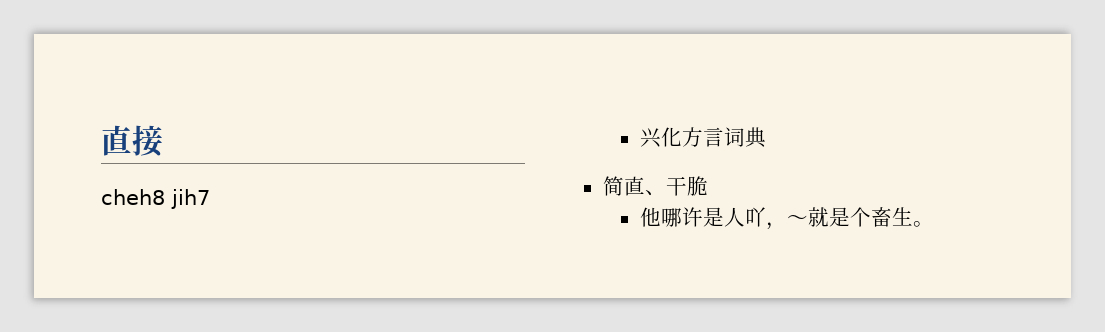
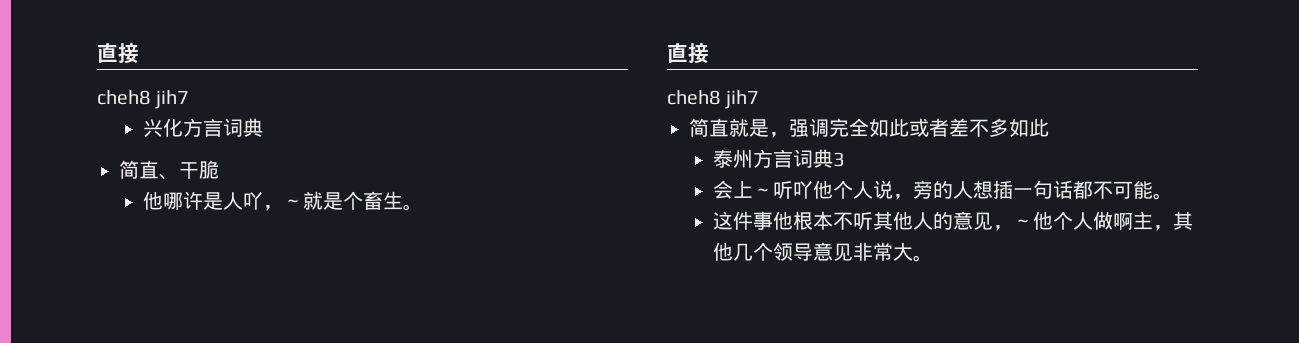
(934, 224) none -> [667,43,709,64] [667,90,760,109] [689,118,1049,138] [713,149,846,169] [713,180,1174,200] [713,211,1194,231] [713,242,934,262] // 直接 // cheh8 jih7 // 简直就是，强调完全如此或者差不多如此 // 泰州方言词典3 // 会上～听吖他个人说，旁的人想插一句话都不可能。 // 这件事他根本不听其他人的意见，～他个人做啊主，其他几个领导意见非常大。

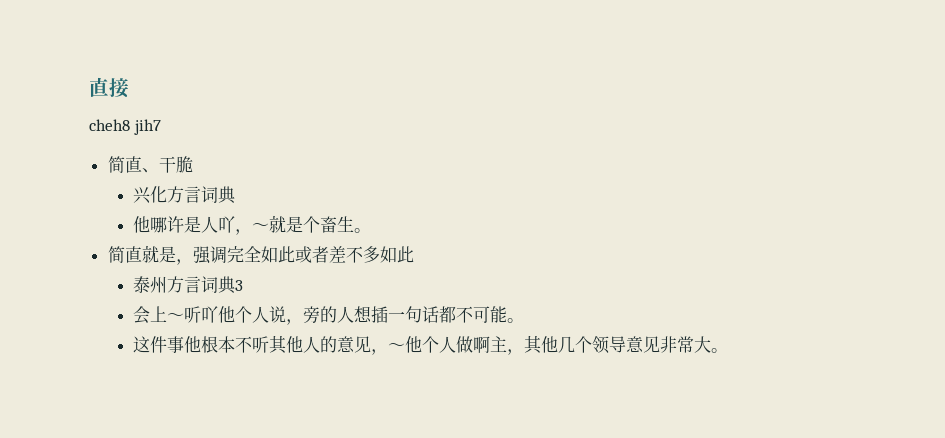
[97,43,139,64] [97,90,190,109] 直接 // cheh8 jih7 -> [89,77,129,98] [89,119,161,135] [107,156,193,173] 直接 // cheh8 jih7 // 简直、干脆
[119,160,219,180] // 简直、干脆 -> (237, 195) none
[667,43,709,64] [667,90,760,109] // 直接 // cheh8 jih7 -> (372, 230) none

